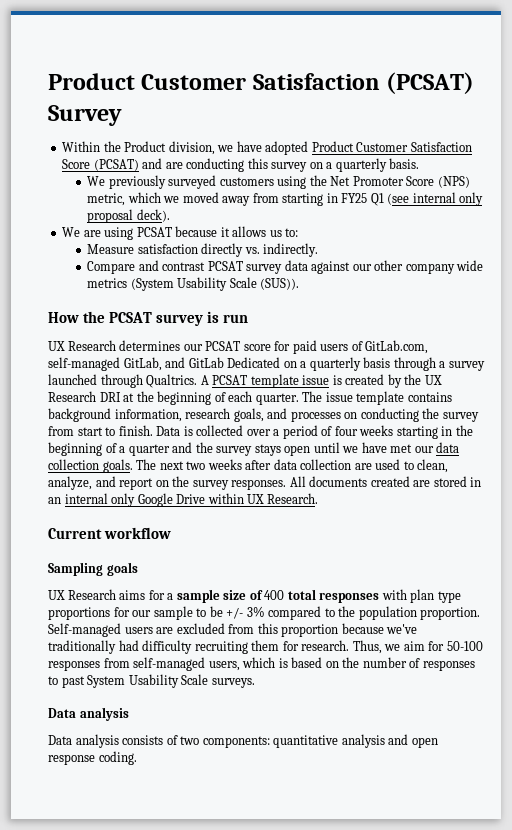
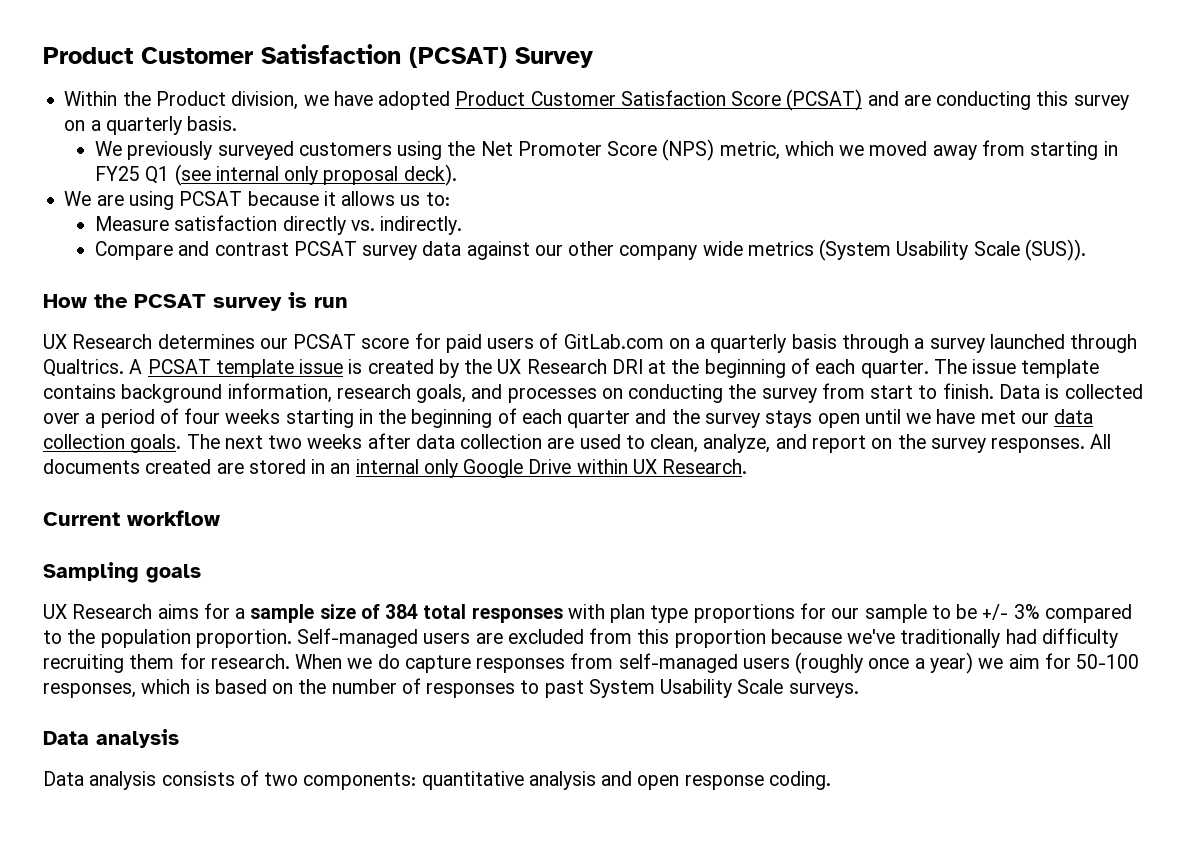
[365,340,429,354] [48,357,281,371] GitLab.com, self-managed GitLab, and GitLab Dedicated -> [563,334,664,349] GitLab.com
[119,446,126,453] a -> [521,409,562,424] each
[264,590,285,600] 400 -> [385,604,419,619] 384
[352,640,483,654] [48,657,240,671] Thus, we aim for 50-100 responses from self-managed users, -> [295,652,1140,674] [43,683,136,698] When we do capture responses from self-managed users (roughly once a year) we aim for 50-100 responses,

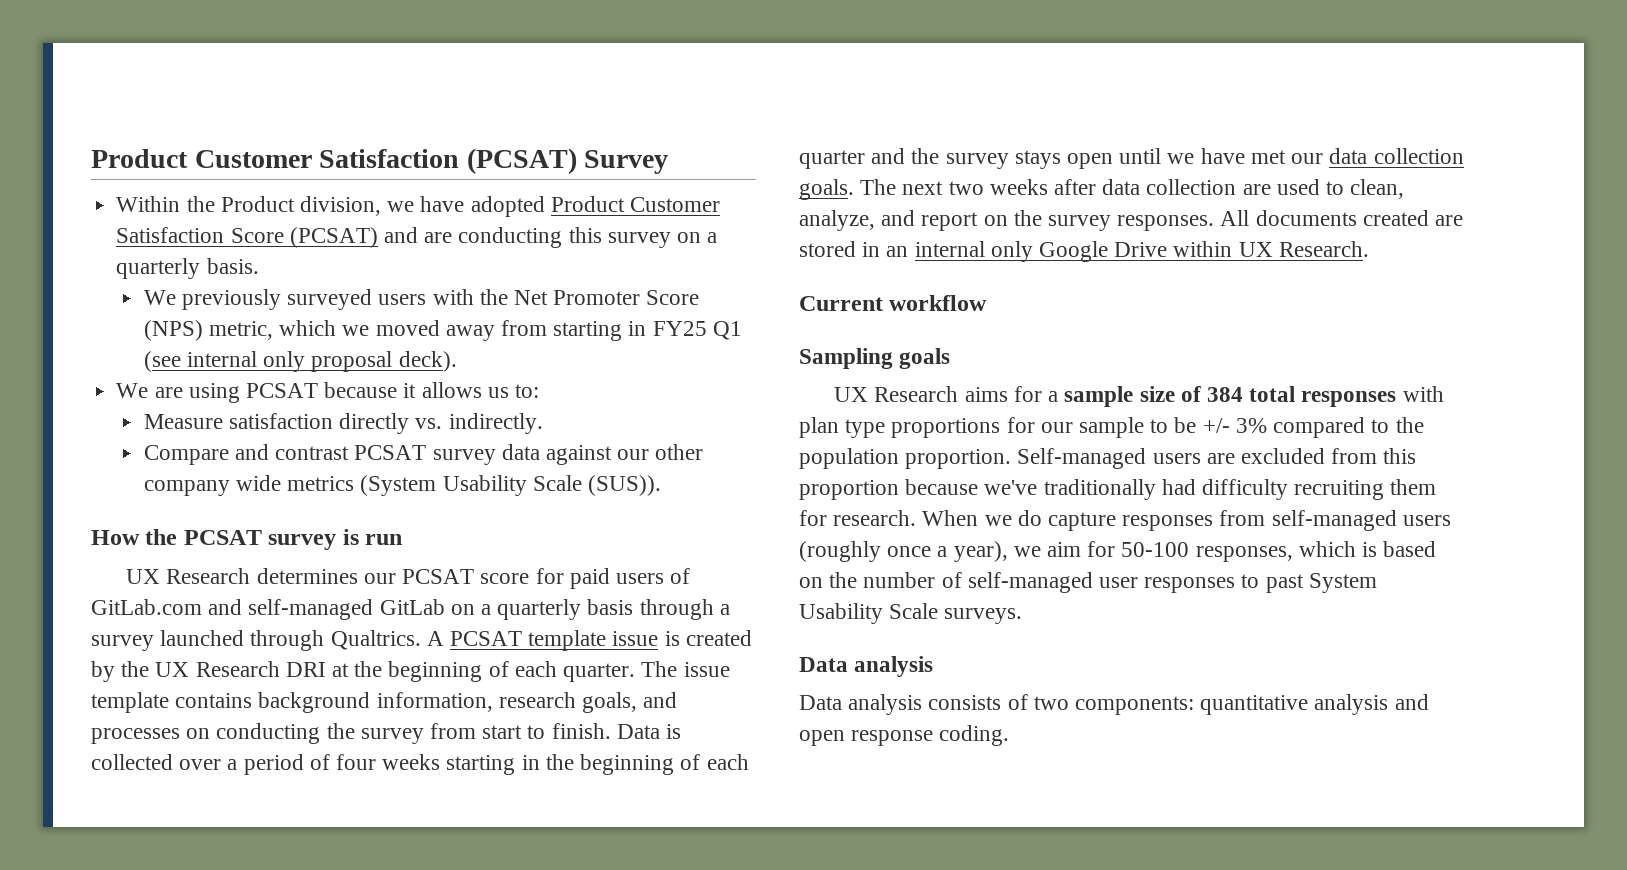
[298,141,443,160] customers using -> [378,289,474,305] users with
(664, 341) none -> [208,599,445,620] and self-managed GitLab
[929,652,973,674] year) -> [953,541,1008,562] year),
(421, 686) none -> [967,572,1139,593] self-managed user

